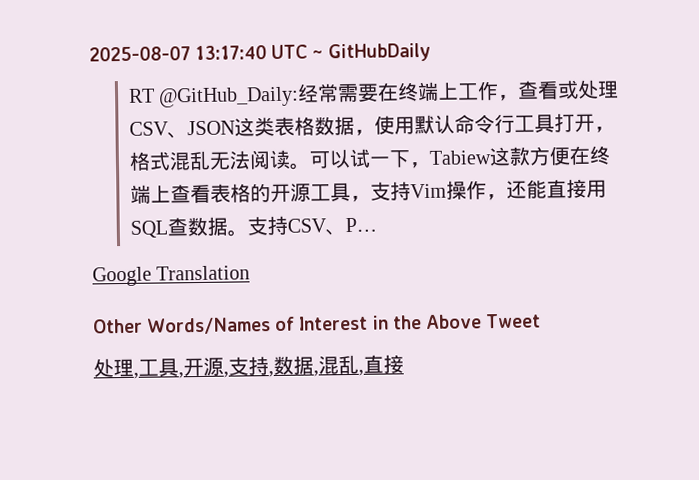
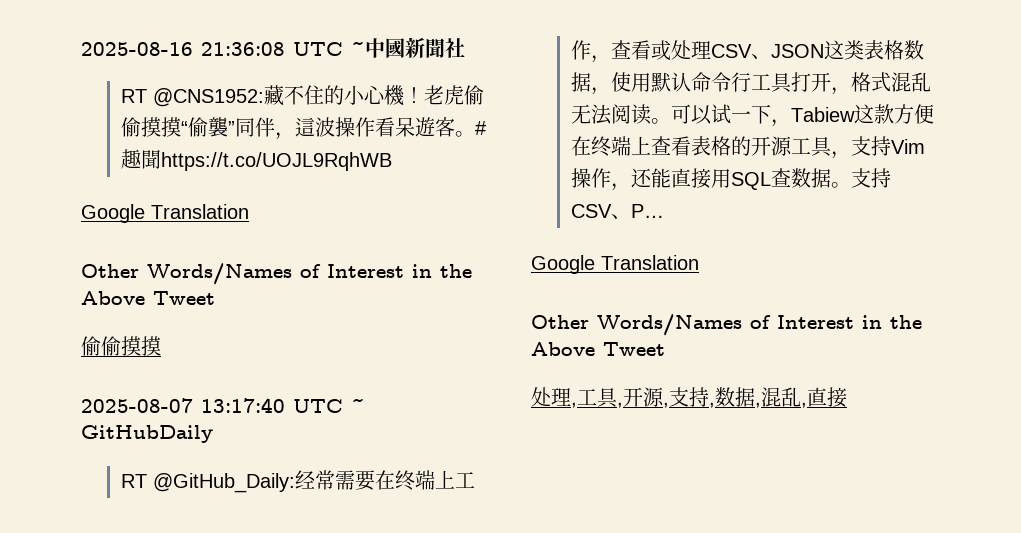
(89, 54) none -> [81,37,465,58] [120,85,484,107] [120,117,487,140] [120,149,392,171] [81,204,249,223] [81,263,472,285] [81,291,215,305] [81,336,161,356] 2025-08-16 21:36:08 UTC ~中國新聞社 // RT @CNS1952:藏不住的小心機！老虎偷偷摸摸“偷襲”同伴，這波操作看呆遊客。#趣聞https://t.co/UOJL9RqhWB // Google Translation // Other Words/Names of Interest in the Above Tweet // 偷偷摸摸 //

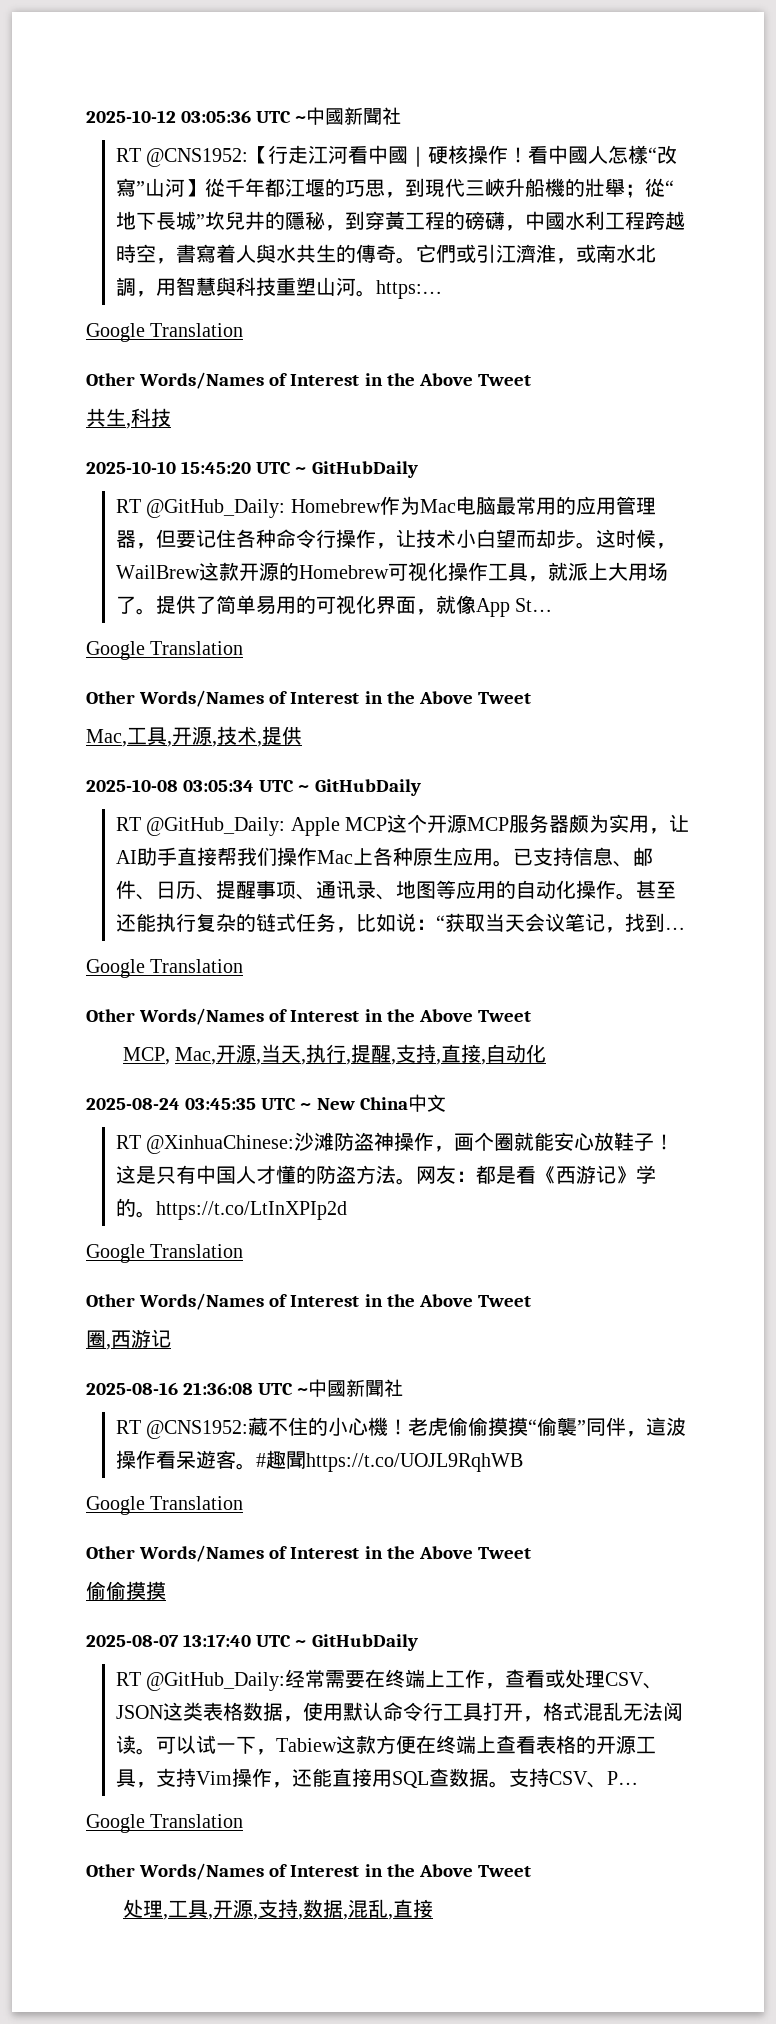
(81, 49) none -> [86,107,402,125] [115,145,678,167] [115,178,674,198] [115,211,685,231] [115,244,656,264] [115,277,442,299] [86,323,244,342] [86,372,531,389] [86,408,171,429] [86,461,418,478] [115,496,656,518] [115,529,676,549] [115,562,668,582] [115,595,553,617] [86,641,244,660] [86,690,531,707] [86,726,302,747] [86,779,421,796] [115,814,690,836] [115,847,653,867] [115,880,676,900] [115,913,685,933] [86,959,244,978] [86,1008,531,1025] [122,1044,546,1065] [86,1094,446,1112] [115,1132,675,1154] [115,1165,656,1185] [115,1198,347,1220] [86,1244,244,1263] [86,1293,531,1310] [86,1329,171,1350] 2025-10-12 03:05:36 UTC ~中國新聞社 // RT @CNS1952:【行走江河看中國｜硬核操作！看中國人怎樣“改寫”山河】從千年都江堰的巧思，到現代三峽升船機的壯舉；從“地下長城”坎兒井的隱秘，到穿黃工程的磅礴，中國水利工程跨越時空，書寫着人與水共生的傳奇。它們或引江濟淮，或南水北調，用智慧與科技重塑山河。https:… // Google Translation // Other Words/Names of Interest in the Above Tweet // 共生,科技 // 2025-10-10 15:45:20 UTC ~ GitHubDaily // RT @GitHub_Daily: Homebrew作为Mac电脑最常用的应用管理器，但要记住各种命令行操作，让技术小白望而却步。这时候，WailBrew这款开源的Homebrew可视化操作工具，就派上大用场了。提供了简单易用的可视化界面，就像App St… // Google Translation // Other Words/Names of Interest in the Above Tweet // Mac,工具,开源,技术,提供 // 2025-10-08 03:05:34 UTC ~ GitHubDaily // RT @GitHub_Daily: Apple MCP这个开源MCP服务器颇为实用，让AI助手直接帮我们操作Mac上各种原生应用。已支持信息、邮件、日历、提醒事项、通讯录、地图等应用的自动化操作。甚至还能执行复杂的链式任务，比如说：“获取当天会议笔记，找到… // Google Translation // Other Words/Names of Interest in the Above Tweet // MCP, Mac,开源,当天,执行,提醒,支持,直接,自动化 // 2025-08-24 03:45:35 UTC ~ New China中文 // RT @XinhuaChinese:沙滩防盗神操作，画个圈就能安心放鞋子！这是只有中国人才懂的防盗方法。网友：都是看《西游记》学的。https://t.co/LtInXPIp2d // Google Translation // Other Words/Names of Interest in the Above Tweet // 圈,西游记 //

